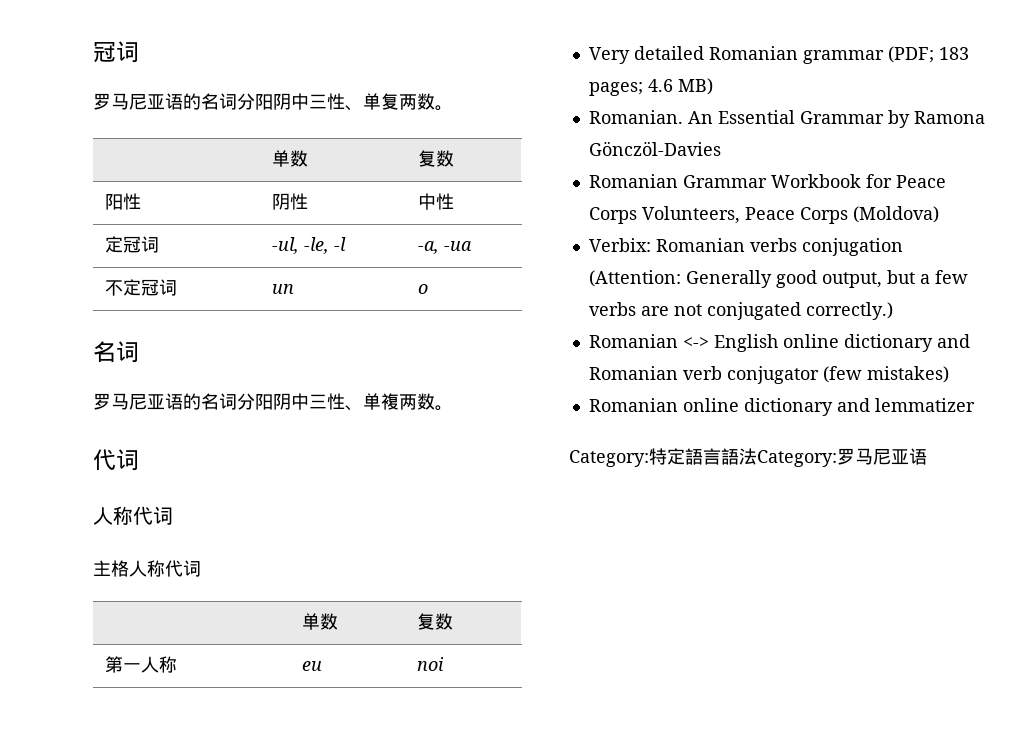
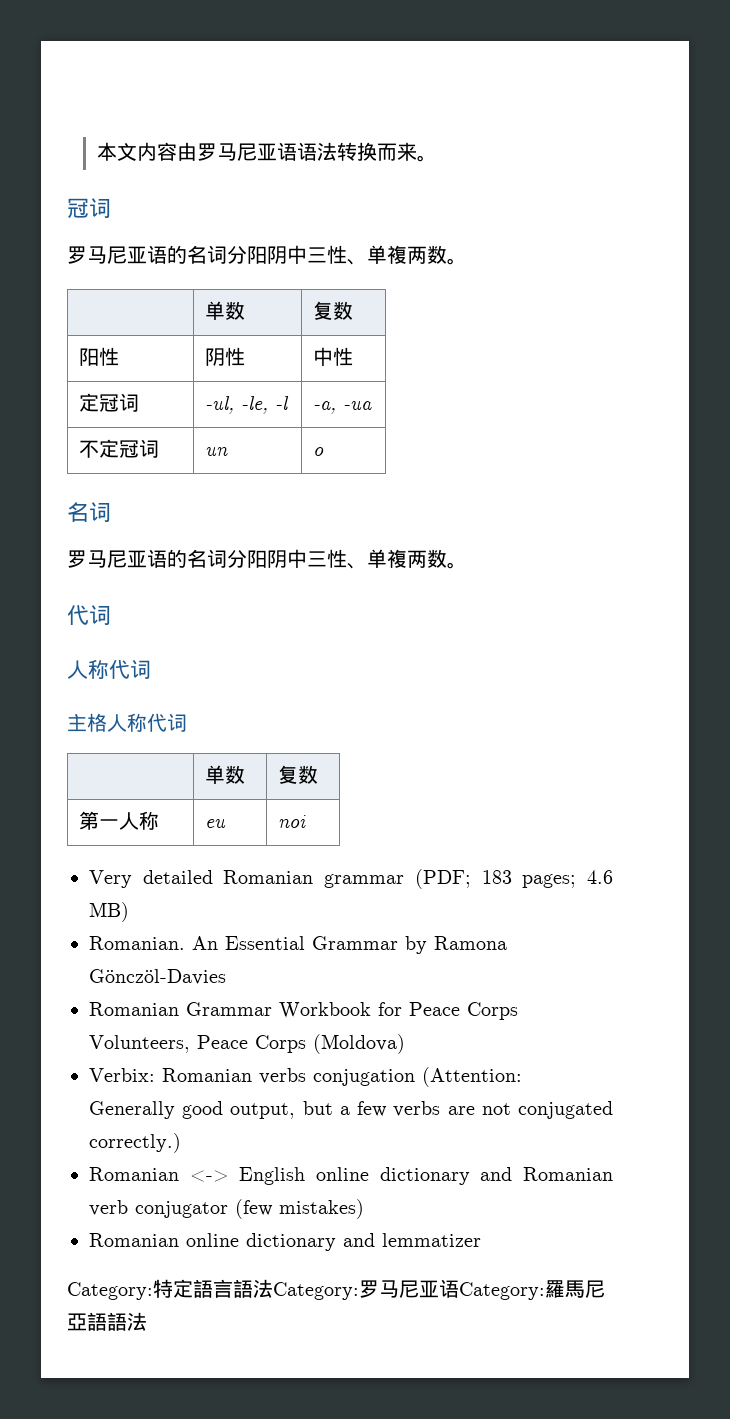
(93, 52) none -> [96,142,437,162] 本文内容由罗马尼亚语语法转换而来。 //
[381,93,399,110] 复 -> [387,245,407,264] 複
(927, 456) none -> [459,1280,605,1300] [67,1312,147,1331] Category:羅馬尼亞語語法

